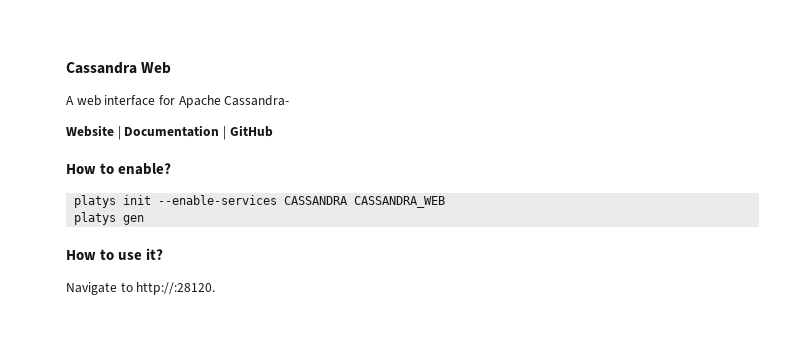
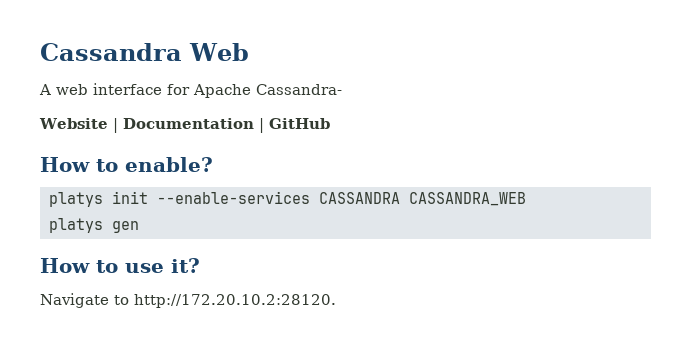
[136,282,216,295] http://:28120. -> [134,294,336,308] http://172.20.10.2:28120.

